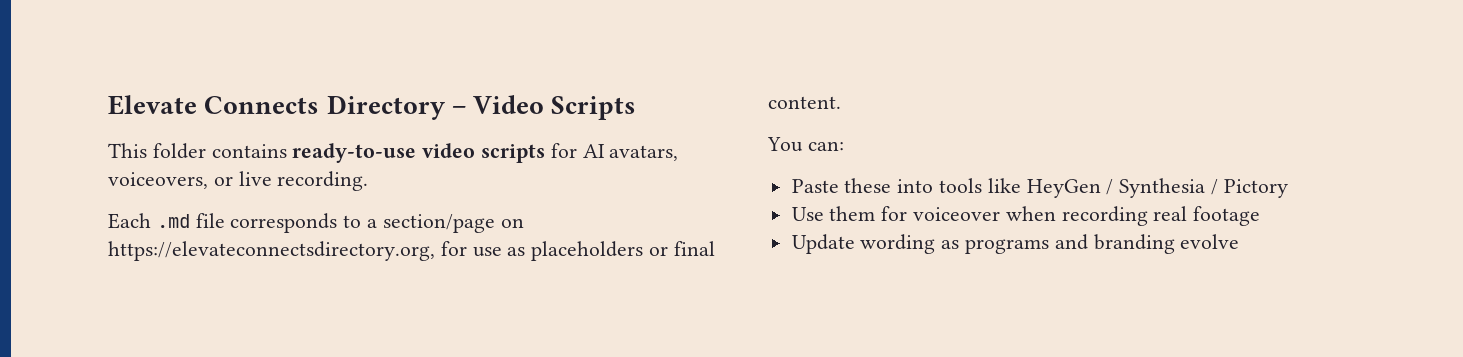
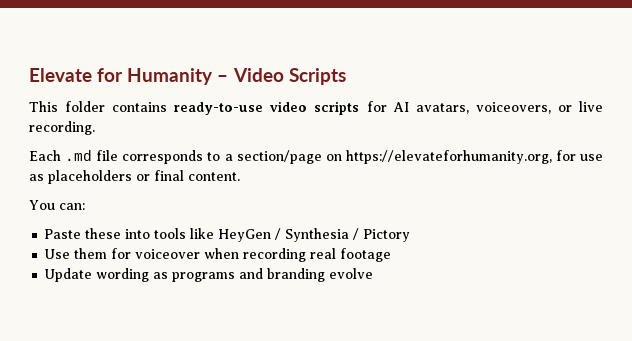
[204,95,445,120] Connects Directory -> [97,68,214,85] for Humanity
[108,241,435,261] https://elevateconnectsdirectory.org, -> [345,150,552,164] https://elevateforhumanity.org,

